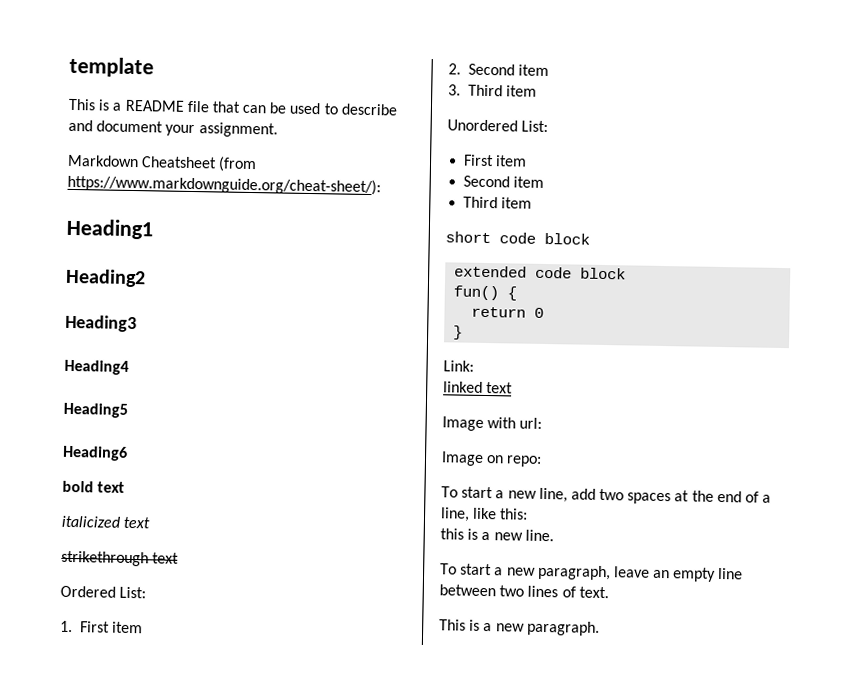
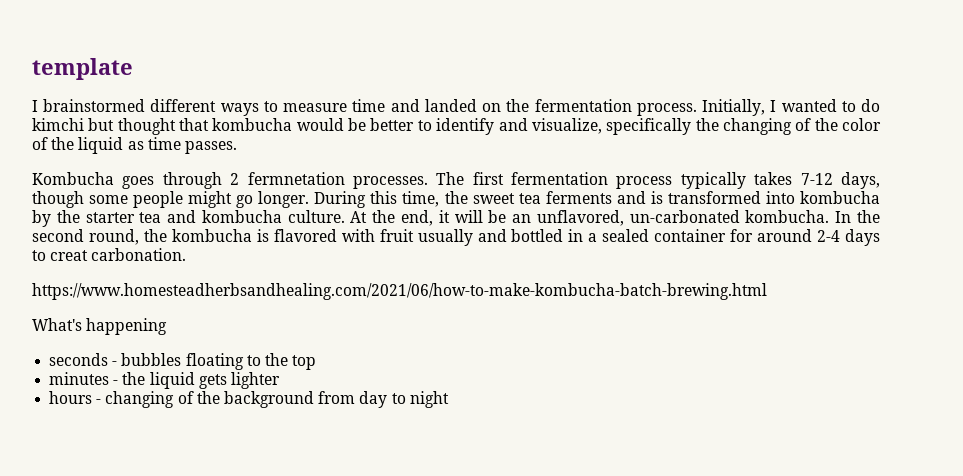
[68,98,398,116] [68,119,278,138] [67,154,258,173] [67,174,381,196] [66,218,154,240] [65,268,146,288] [65,314,137,333] [64,359,129,375] [63,402,128,418] [62,445,128,461] [62,480,126,493] [61,515,151,529] [61,550,180,567] [60,585,147,599] [60,620,143,634] [448,63,549,77] [448,84,537,97] [447,119,549,133] [463,154,528,167] [463,175,545,188] [463,196,533,209] [445,231,590,245] [454,265,627,280] [453,285,518,301] [471,306,545,318] [453,325,464,340] [443,360,474,372] [443,381,514,394] [442,416,543,431] [441,451,543,467] [441,486,772,505] [440,507,529,522] [440,528,554,542] [440,563,744,582] [439,584,609,599] [439,619,600,636] This is a README file that can be used to describe and document your assignment. // Markdown Cheatsheet (from https://www.markdownguide.org/cheat-sheet/): // Heading1 // Heading2 // Heading3 // Heading4 // Heading5 // Heading6 // bold text // italicized text // strikethrough text // Ordered List: // 1. First item // 2. Second item // 3. Third item // Unordered List: // First item // Second item // Third item // short code block // extended code block // fun() { // return 0 // } // Link: // linked text // Image with url: // Image on repo: // To start a new line, add two spaces at the end of a line, like this: // this is a new line. // To start a new paragraph, leave an empty line between two lines of text. // This is a new paragraph. -> [32,99,881,116] [32,118,882,135] [32,137,237,154] [32,172,880,189] [32,191,880,208] [32,210,881,227] [32,229,881,246] [32,248,187,261] [32,283,767,300] [32,318,168,335] [49,353,317,370] [49,372,280,389] [49,391,449,408] I brainstormed different ways to measure time and landed on the fermentation process. Initially, I wanted to do kimchi but thought that kombucha would be better to identify and visualize, specifically the changing of the color of the liquid as time passes. // Kombucha goes through 2 fermnetation processes. The first fermentation process typically takes 7-12 days, though some people might go longer. During this time, the sweet tea ferments and is transformed into kombucha by the starter tea and kombucha culture. At the end, it will be an unflavored, un-carbonated kombucha. In the second round, the kombucha is flavored with fruit usually and bottled in a sealed container for around 2-4 days to creat carbonation. // https://www.homesteadherbsandhealing.com/2021/06/how-to-make-kombucha-batch-brewing.html // What's happening // seconds - bubbles floating to the top // minutes - the liquid gets lighter // hours - changing of the background from day to night

